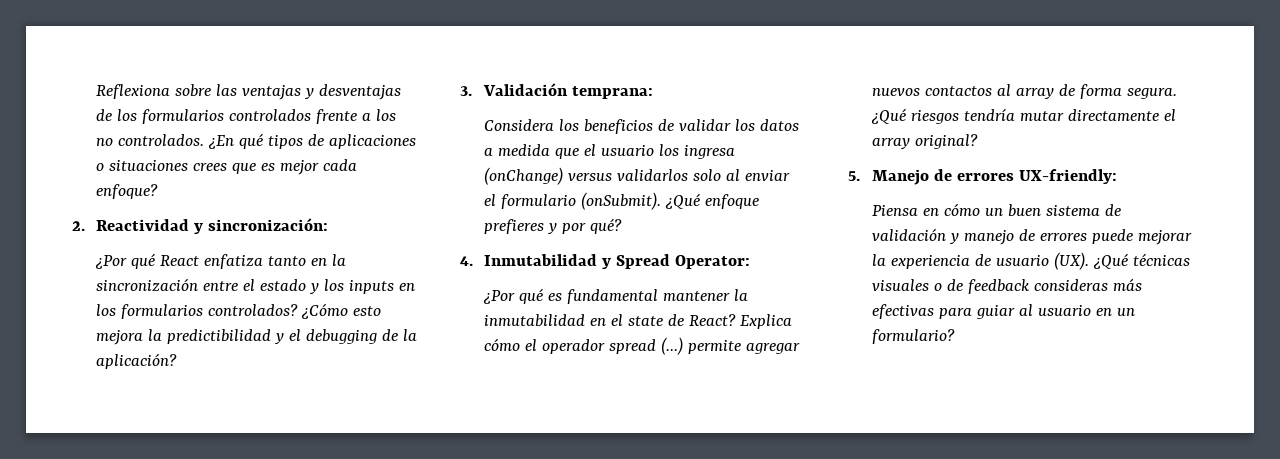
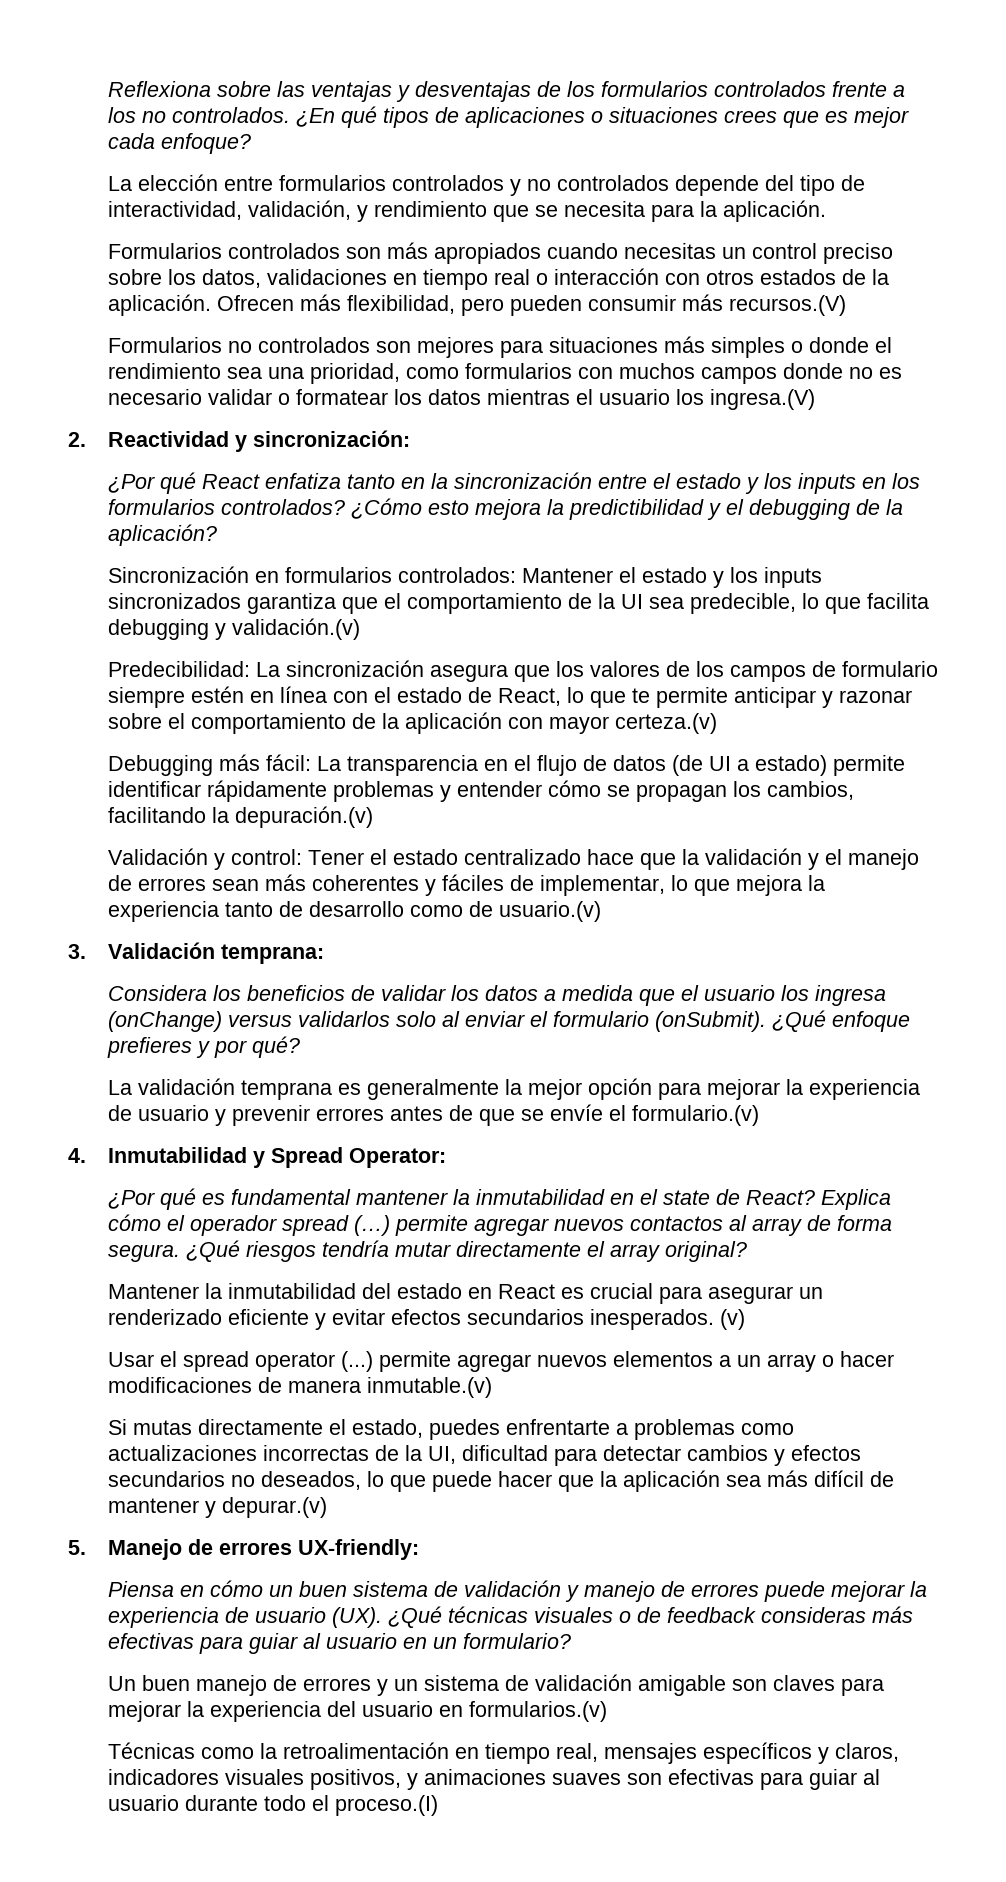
(159, 191) none -> [107,174,865,196] [107,200,826,222] [107,242,893,264] [107,268,889,290] [107,294,846,316] [107,336,892,358] [107,363,902,384] [107,389,815,410] // La elección entre formularios controlados y no controlados depende del tipo de interactividad, validación, y rendimiento que se necesita para la aplicación. // Formularios controlados son más apropiados cuando necesitas un control preciso sobre los datos, validaciones en tiempo real o interacción con otros estados de la aplicación. Ofrecen más flexibilidad, pero pueden consumir más recursos.(V) // Formularios no controlados son mejores para situaciones más simples o donde el rendimiento sea una prioridad, como formularios con muchos campos donde no es necesario validar o formatear los datos mientras el usuario los ingresa.(V)
(178, 361) none -> [107,566,822,588] [107,593,929,614] [107,618,360,640] [107,660,938,682] [107,686,912,708] [107,712,717,734] [107,754,905,776] [107,780,854,802] [107,806,373,828] [107,848,919,870] [107,874,825,896] [107,901,601,922] // Sincronización en formularios controlados: Mantener el estado y los inputs sincronizados garantiza que el comportamiento de la UI sea predecible, lo que facilita debugging y validación.(v) // Predecibilidad: La sincronización asegura que los valores de los campos de formulario siempre estén en línea con el estado de React, lo que te permite anticipar y razonar sobre el comportamiento de la aplicación con mayor certeza.(v) // Debugging más fácil: La transparencia en el flujo de datos (de UI a estado) permite identificar rápidamente problemas y entender cómo se propagan los cambios, facilitando la depuración.(v) // Validación y control: Tener el estado centralizado hace que la validación y el manejo de errores sean más coherentes y fáciles de implementar, lo que mejora la experiencia tanto de desarrollo como de usuario.(v)
(623, 226) none -> [107,1078,920,1100] [107,1104,759,1126] // La validación temprana es generalmente la mejor opción para mejorar la experiencia de usuario y prevenir errores antes de que se envíe el formulario.(v)
(979, 141) none -> [107,1283,823,1304] [107,1309,745,1330] [107,1351,894,1372] [107,1377,492,1398] [107,1419,794,1440] [107,1445,861,1466] [107,1470,894,1492] [107,1497,327,1518] // Mantener la inmutabilidad del estado en React es crucial para asegurar un renderizado eficiente y evitar efectos secundarios inesperados. (v) // Usar el spread operator (...) permite agregar nuevos elementos a un array o hacer modificaciones de manera inmutable.(v) // Si mutas directamente el estado, puedes enfrentarte a problemas como actualizaciones incorrectas de la UI, dificultad para detectar cambios y efectos secundarios no deseados, lo que puede hacer que la aplicación sea más difícil de mantener y depurar.(v)
(956, 336) none -> [107,1674,884,1696] [107,1701,607,1722] [107,1742,899,1764] [107,1769,880,1790] [107,1795,438,1816] // Un buen manejo de errores y un sistema de validación amigable son claves para mejorar la experiencia del usuario en formularios.(v) // Técnicas como la retroalimentación en tiempo real, mensajes específicos y claros, indicadores visuales positivos, y animaciones suaves son efectivas para guiar al usuario durante todo el proceso.(I)

